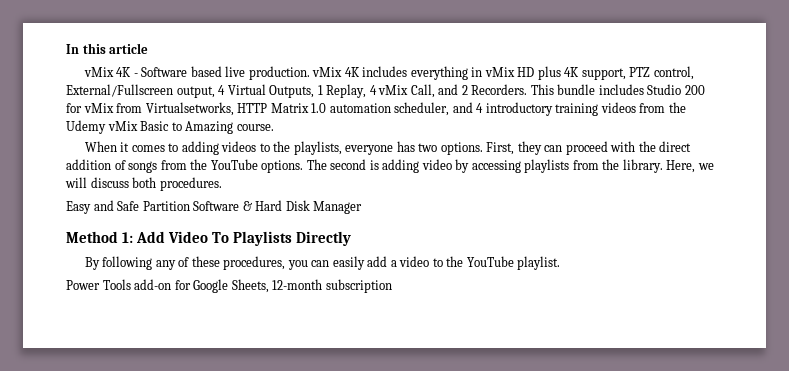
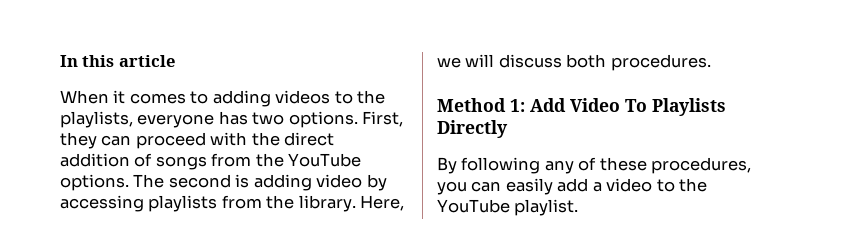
[83,66,694,80] [66,84,705,98] [66,102,686,116] [66,120,274,134] // vMix 4K - Software based live production. vMix 4K includes everything in vMix HD plus 4K support, PTZ control, External/Fullscreen output, 4 Virtual Outputs, 1 Replay, 4 vMix Call, and 2 Recorders. This bundle includes Studio 200 for vMix from Virtualsetworks, HTTP Matrix 1.0 automation scheduler, and 4 introductory training videos from the Udemy vMix Basic to Amazing course. -> (175, 61) none
[66,200,363,214] // Easy and Safe Partition Software & Hard Disk Manager -> (711, 62) none
[66,279,392,293] // Power Tools add-on for Google Sheets, 12-month subscription -> (579, 207) none

